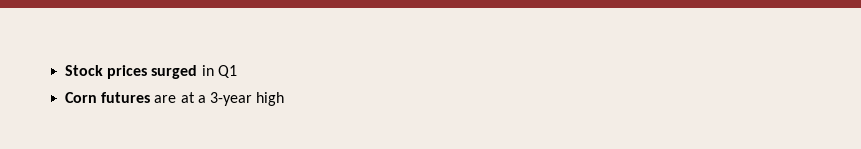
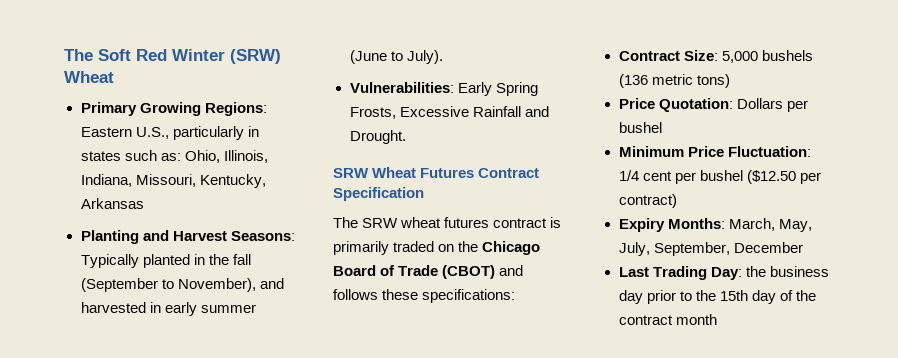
[65,65,237,79] [65,92,285,106] Stock prices surged in Q1 // Corn futures are at a 3-year high -> [64,49,281,64] [64,71,114,83] [80,102,267,116] [80,126,259,140] [80,150,268,163] [80,174,266,188] [80,198,144,209] [80,230,295,244] [80,254,251,268] [80,278,284,292] [80,302,256,316] [349,50,443,64] [349,82,538,96] [349,106,549,119] [349,130,406,144] [333,167,540,178] [333,187,424,201] [333,217,562,228] [333,241,541,255] [333,265,524,279] [333,289,516,303] [618,50,813,63] [618,74,730,88] [618,98,808,112] [618,122,662,133] [618,146,811,157] [618,170,821,184] [618,194,677,208] [618,218,812,232] [618,242,803,256] [618,266,829,280] [618,290,816,304] [618,314,717,325] The Soft Red Winter (SRW) Wheat // Primary Growing Regions: Eastern U.S., particularly in states such as: Ohio, Illinois, Indiana, Missouri, Kentucky, Arkansas // Planting and Harvest Seasons: Typically planted in the fall (September to November), and harvested in early summer (June to July). // Vulnerabilities: Early Spring Frosts, Excessive Rainfall and Drought. // SRW Wheat Futures Contract Specification // The SRW wheat futures contract is primarily traded on the Chicago Board of Trade (CBOT) and follows these specifications: // Contract Size: 5,000 bushels (136 metric tons) // Price Quotation: Dollars per bushel // Minimum Price Fluctuation: 1/4 cent per bushel ($12.50 per contract) // Expiry Months: March, May, July, September, December // Last Trading Day: the business day prior to the 15th day of the contract month

